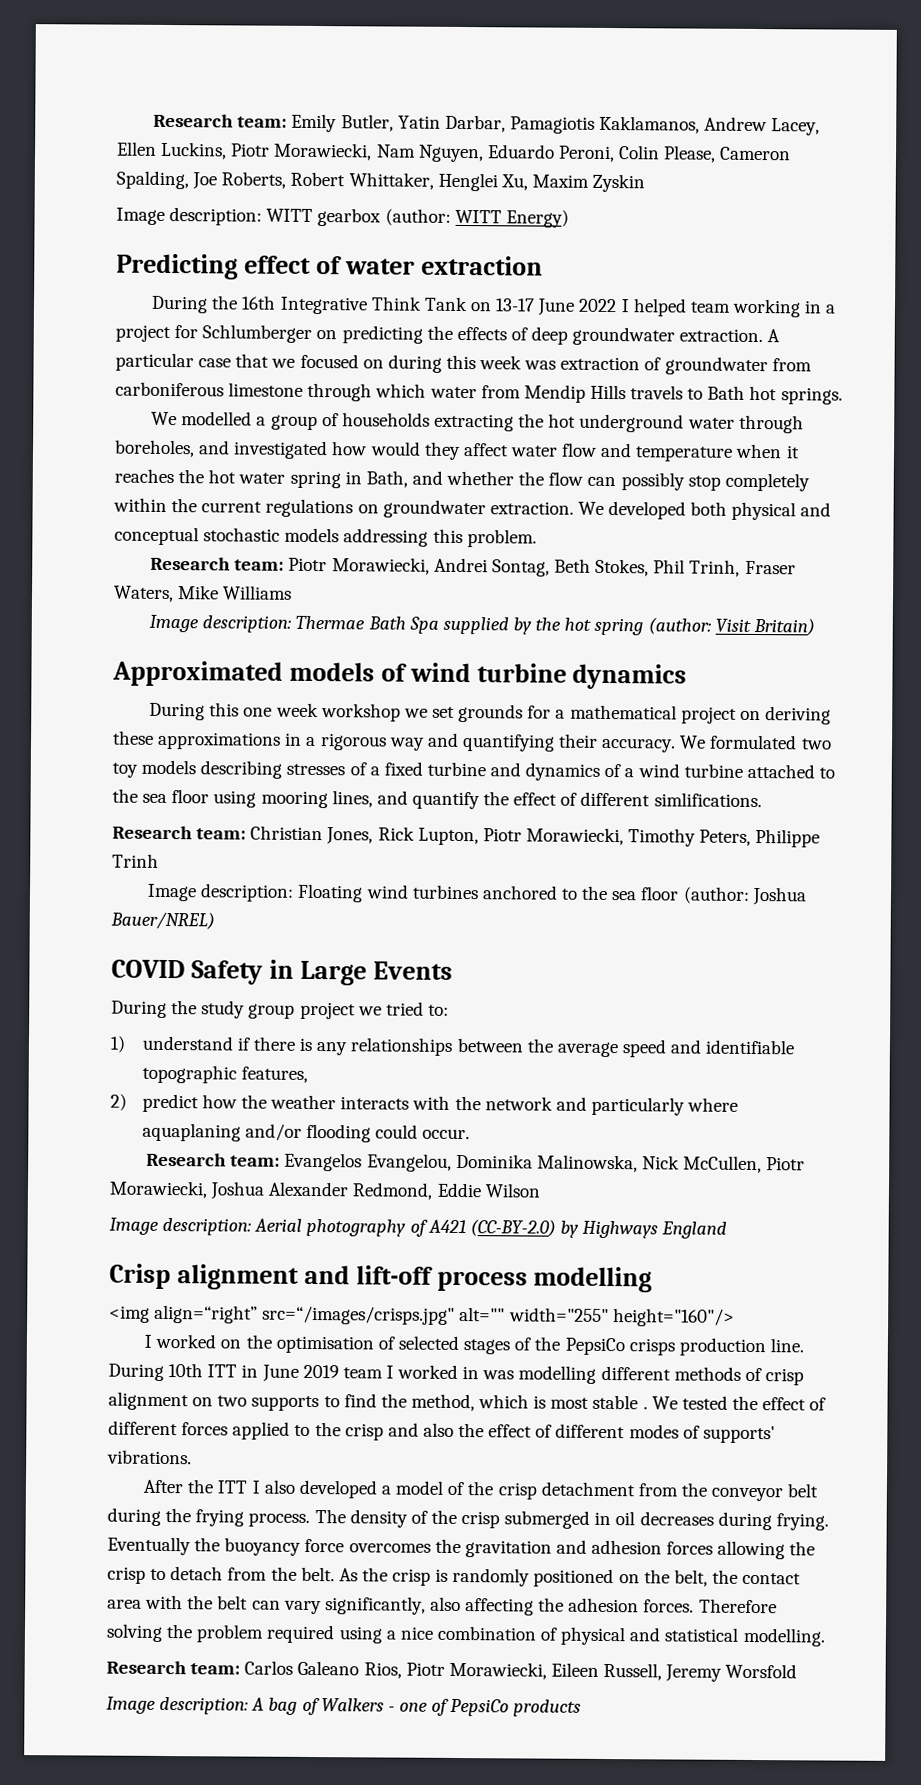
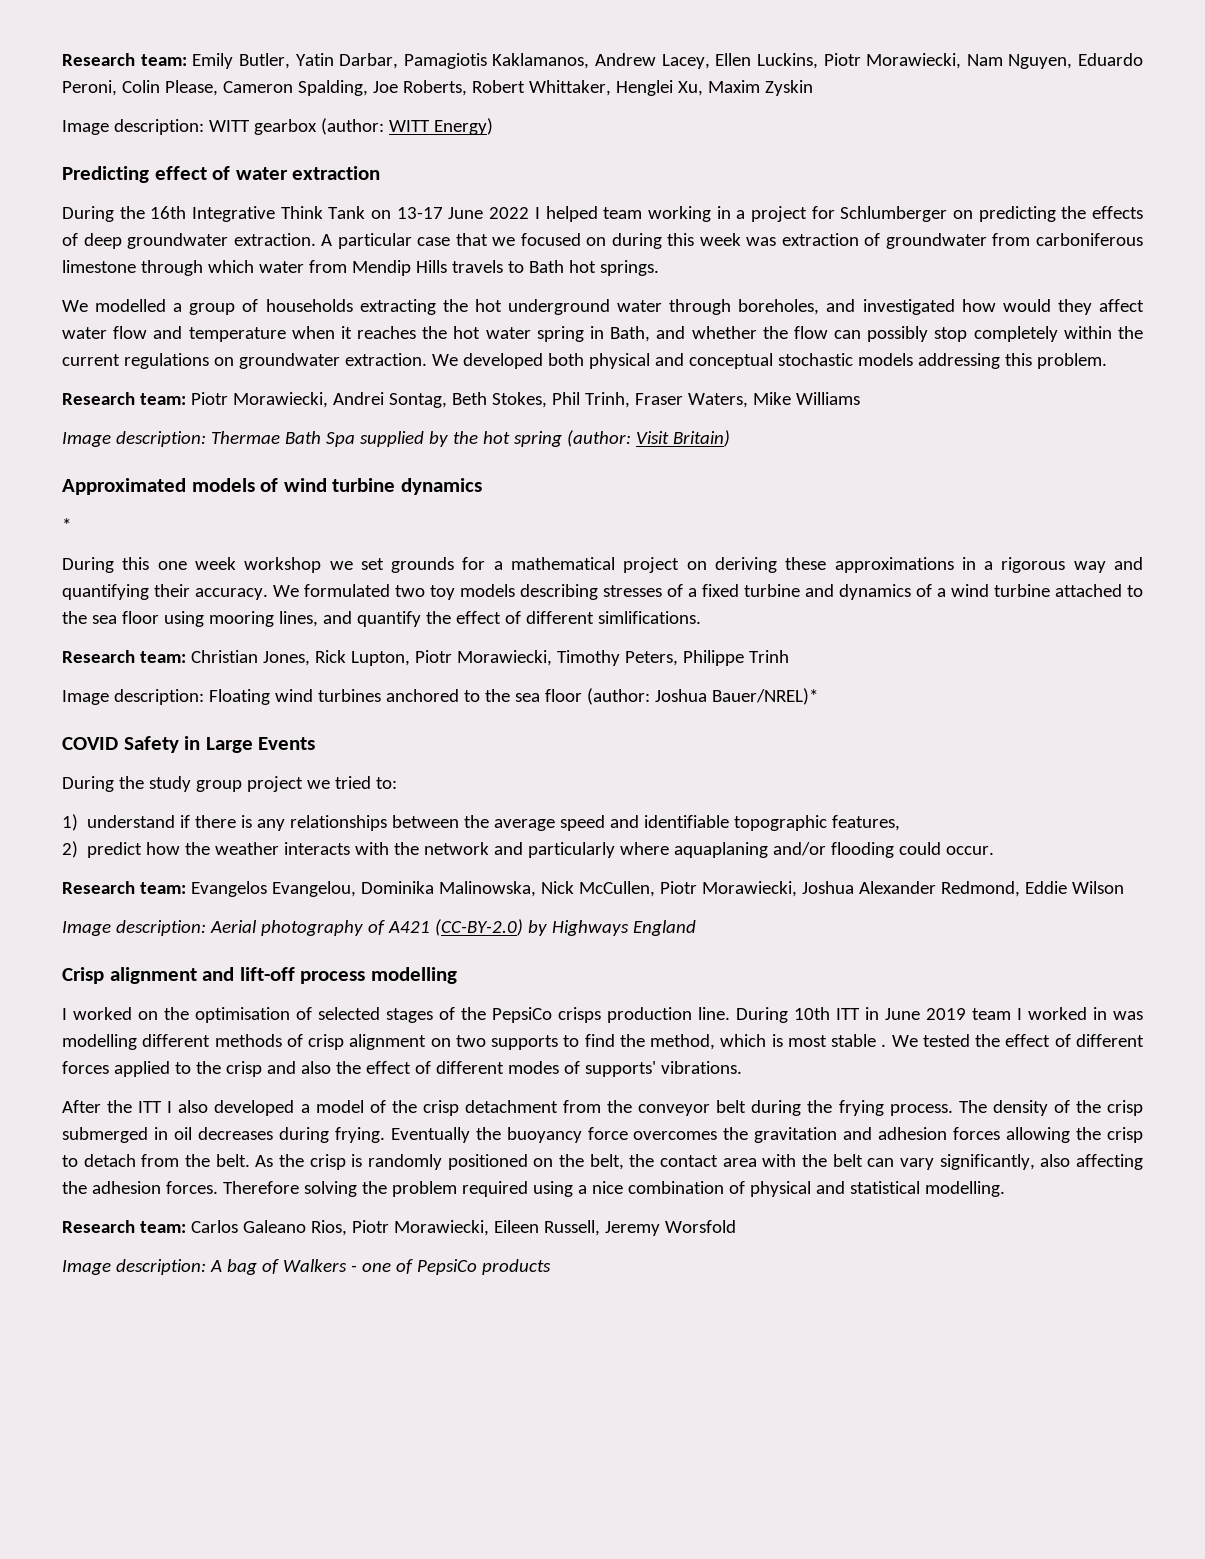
(688, 676) none -> [62,518,71,531] // *
[110,911,215,930] Bauer/NREL) -> [711,688,818,705] Bauer/NREL)*
[109,1304,735,1327] // <img align=“right” src=“/images/crisps.jpg" alt="" width="255" height="160"/> -> (457, 975) none

